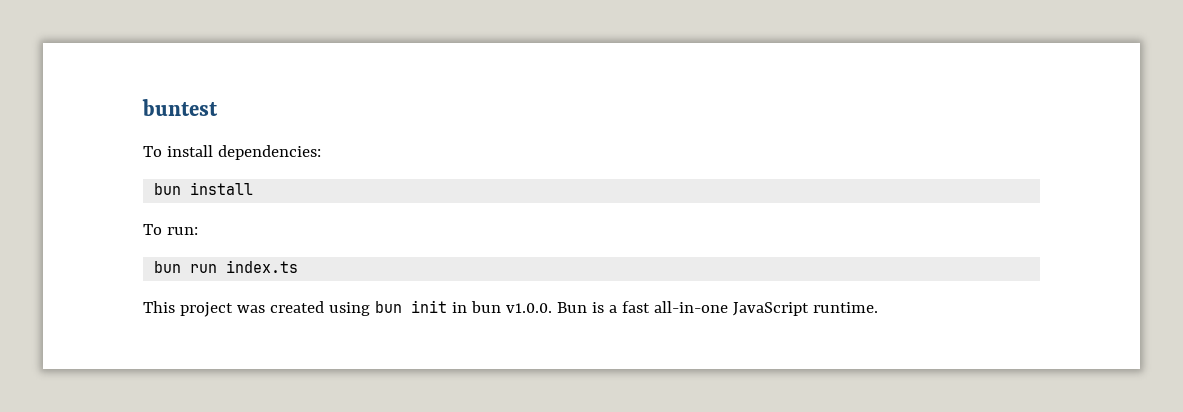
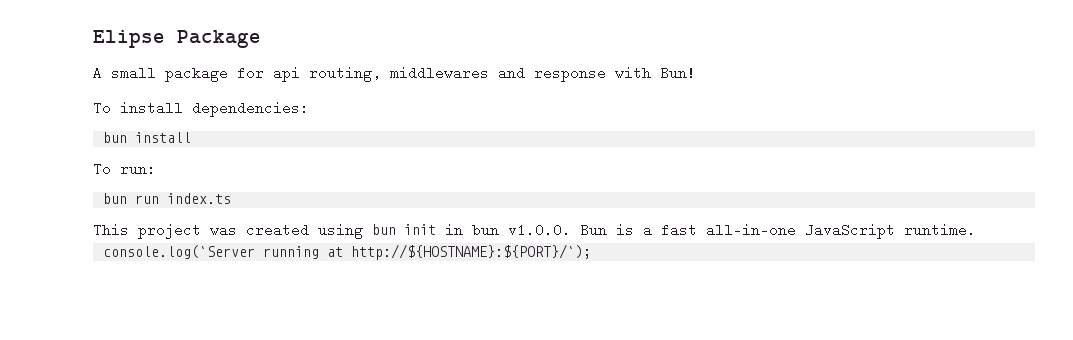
[142,99,218,116] buntest -> [93,30,261,48] [93,66,696,82] Elipse Package // A small package for api routing, middlewares and response with Bun!
(878, 307) none -> [103,244,592,260] // console.log(`Server running at http://${HOSTNAME}:${PORT}/`);

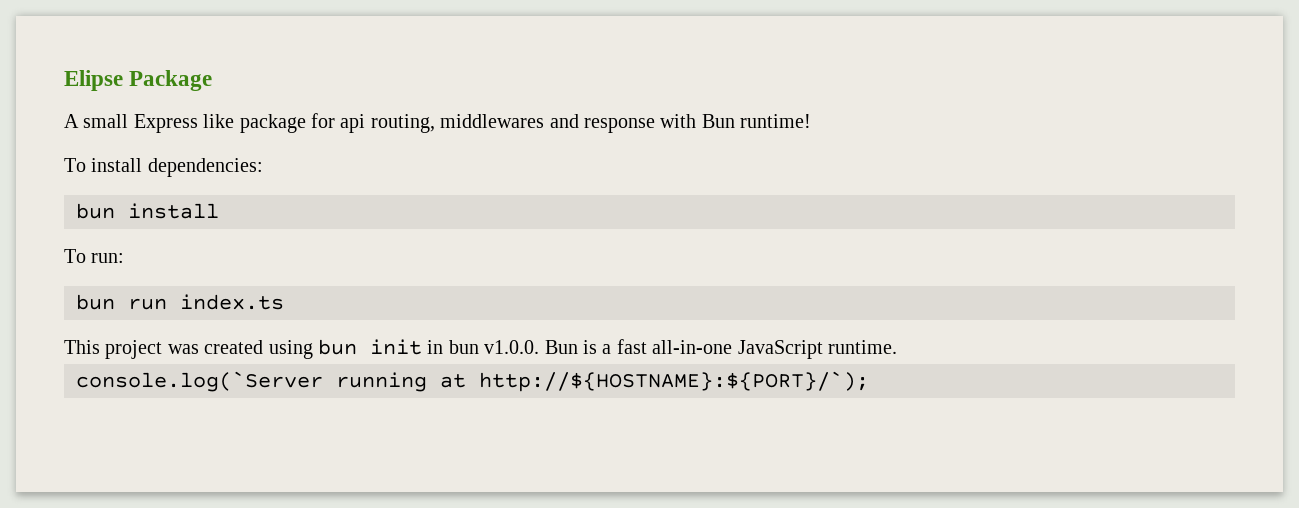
(156, 73) none -> [133,114,235,133] Express like
[660,66,696,80] Bun! -> [701,114,812,128] Bun runtime!

